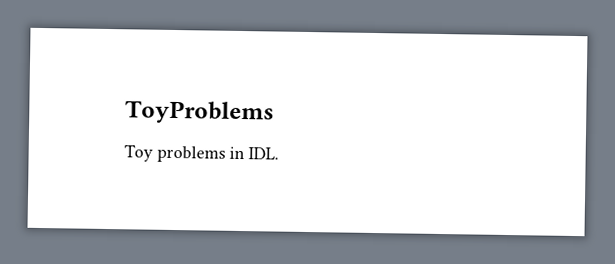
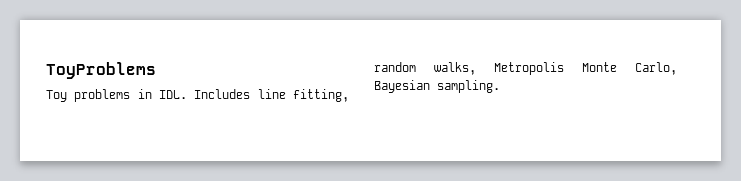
(280, 153) none -> [194,89,349,102] [374,62,677,75] [374,80,500,93] Includes line fitting, random walks, Metropolis Monte Carlo, Bayesian sampling.

